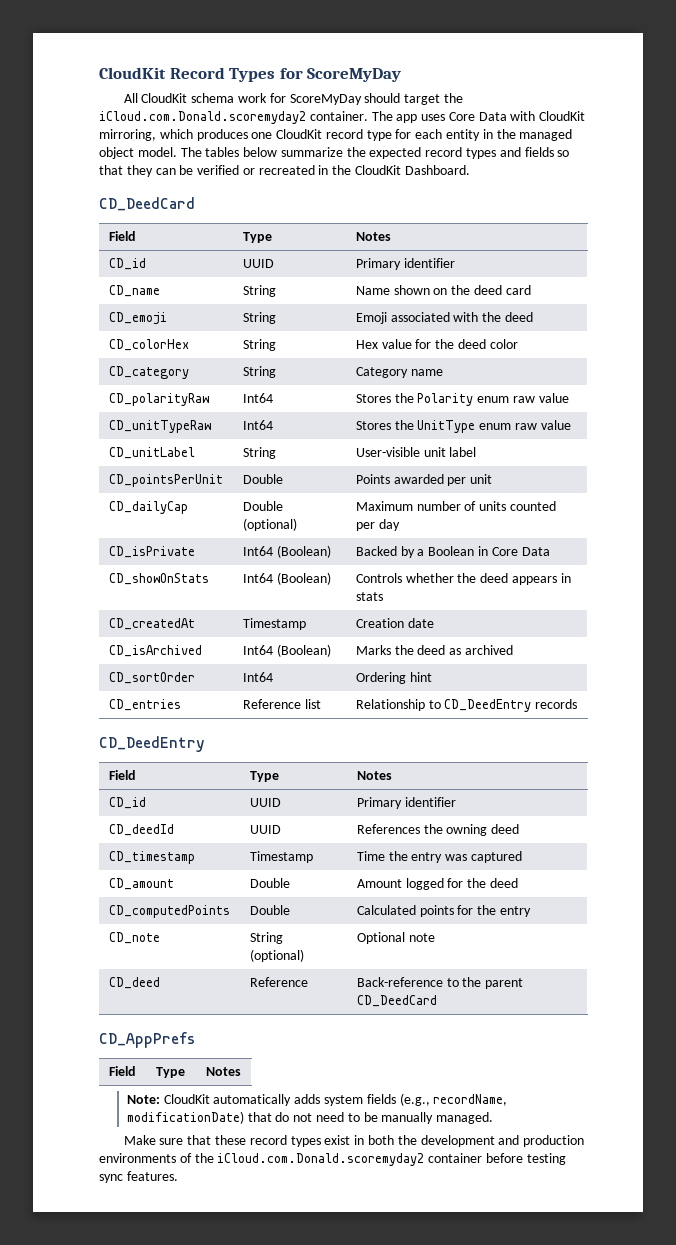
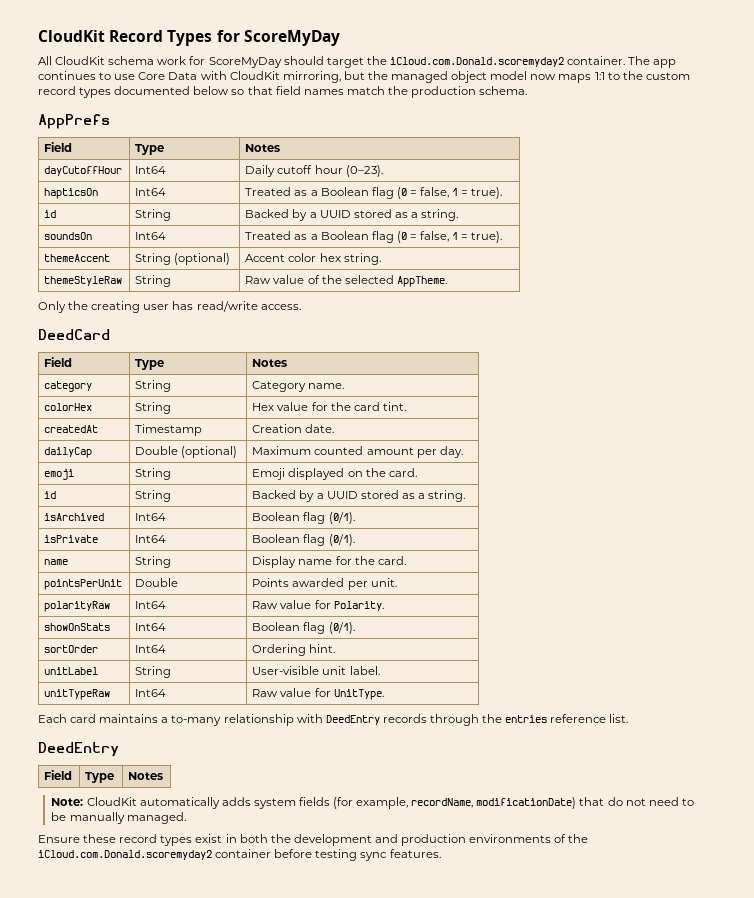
[421,114,446,121] uses -> [38,71,136,80] continues to use
[159,129,573,141] [99,147,570,159] [99,165,470,177] [99,197,195,211] [108,231,136,241] [242,232,272,243] [355,232,391,241] [108,258,146,270] [242,259,274,268] [355,258,455,270] [108,285,160,297] [242,285,276,297] [355,285,531,295] [108,312,167,325] [242,312,276,324] [355,312,533,324] [108,339,189,351] which produces one CloudKit record type for each entity in the managed object model. The tables below summarize the expected record types and fields so that they can be verified or recreated in the CloudKit Dashboard. // CD_DeedCard // Field | Type | Notes // CD_id | UUID | Primary identifier // CD_name | String | Name shown on the deed card // CD_emoji | String | Emoji associated with the deed // CD_colorHex -> [343,71,690,83] [38,86,528,98] [38,114,110,129] [44,142,73,152] [135,144,165,155] [245,144,281,152] [44,166,123,176] [135,166,167,174] [245,165,383,177] [44,188,99,199] [135,188,167,196] [245,187,503,199] [44,210,57,218] [135,209,172,221] [245,209,459,221] [44,232,93,240] [135,232,167,240] [245,231,503,243] [44,254,111,262] [135,253,231,265] [245,253,381,265] [44,276,123,286] [135,275,172,287] [245,275,447,287] [38,301,301,313] [38,329,110,340] [44,357,73,367] [135,359,165,370] [252,359,288,367] [44,381,93,392] [135,380,172,392] [252,381,345,392] [44,403,93,411] but the managed object model now maps 1:1 to the custom record types documented below so that field names match the production schema. // AppPrefs // Field | Type | Notes // dayCutoffHour | Int64 | Daily cutoff hour (0–23). // hapticsOn | Int64 | Treated as a Boolean flag (0 = false, 1 = true). // id | String | Backed by a UUID stored as a string. // soundsOn | Int64 | Treated as a Boolean flag (0 = false, 1 = true). // themeAccent | String (optional) | Accent color hex string. // themeStyleRaw | String | Raw value of the selected AppTheme. // Only the creating user has read/write access. // DeedCard // Field | Type | Notes // category | String | Category name. // colorHex
[457,339,518,349] [108,366,189,379] [242,366,276,378] [355,367,443,378] [108,393,209,406] [242,393,273,403] [355,393,569,406] [108,420,211,433] [242,420,273,430] [355,420,571,433] [108,447,195,459] [242,447,276,459] [355,447,477,457] [108,474,223,487] [242,474,283,484] [355,474,493,486] [108,501,188,514] [242,501,283,511] [242,518,297,531] [355,501,556,511] [355,519,400,531] [108,546,195,558] [242,545,331,558] [355,546,550,558] [108,573,209,585] [242,572,331,585] [355,573,571,585] [355,592,383,601] [108,618,195,630] [242,618,306,630] [355,618,434,628] [108,645,202,657] [242,644,331,657] [355,645,513,655] [108,672,195,684] [242,672,273,682] [355,672,432,684] [108,699,181,711] [242,699,321,709] [355,699,578,712] [99,736,205,752] [108,770,136,780] [249,771,279,782] [356,771,392,780] [108,797,146,809] [249,798,281,807] [356,797,456,809] [108,824,174,836] [249,825,281,834] [356,824,520,836] [108,851,195,864] [249,851,313,863] [356,851,522,863] [108,878,174,890] [249,878,290,888] [356,878,518,890] [108,905,230,918] [249,905,290,915] [356,905,531,917] [108,932,160,944] [249,932,283,944] [249,949,304,962] [356,932,435,944] [108,977,160,989] [249,977,308,987] [356,977,524,989] [356,995,437,1007] [99,1032,195,1048] deed color // CD_category | String | Category name // CD_polarityRaw | Int64 | Stores the Polarity enum raw value // CD_unitTypeRaw | Int64 | Stores the UnitType enum raw value // CD_unitLabel | String | User-visible unit label // CD_pointsPerUnit | Double | Points awarded per unit // CD_dailyCap | Double (optional) | Maximum number of units counted per day // CD_isPrivate | Int64 (Boolean) | Backed by a Boolean in Core Data // CD_showOnStats | Int64 (Boolean) | Controls whether the deed appears in stats // CD_createdAt | Timestamp | Creation date // CD_isArchived | Int64 (Boolean) | Marks the deed as archived // CD_sortOrder | Int64 | Ordering hint // CD_entries | Reference list | Relationship to CD_DeedEntry records // CD_DeedEntry // Field | Type | Notes // CD_id | UUID | Primary identifier // CD_deedId | UUID | References the owning deed // CD_timestamp | Timestamp | Time the entry was captured // CD_amount | Double | Amount logged for the deed // CD_computedPoints | Double | Calculated points for the entry // CD_note | String (optional) | Optional note // CD_deed | Reference | Back-reference to the parent CD_DeedCard // CD_AppPrefs -> [353,402,406,411] [44,425,99,433] [135,424,203,436] [252,424,335,433] [44,447,93,458] [135,446,238,458] [252,446,463,458] [44,469,75,480] [135,468,172,480] [252,468,417,480] [44,491,57,499] [135,490,172,502] [252,490,466,502] [44,513,105,521] [135,513,167,521] [252,512,355,524] [44,535,99,543] [135,535,167,543] [252,534,355,546] [44,559,69,565] [135,556,172,568] [252,556,406,568] [44,579,123,590] [135,578,179,587] [252,578,397,590] [44,601,111,612] [135,601,167,609] [252,600,384,611] [44,623,111,631] [135,623,167,631] [252,622,355,634] [44,645,99,653] [135,645,167,653] [252,644,336,656] [44,667,99,675] [135,666,172,678] [252,666,380,675] [44,689,111,700] [135,689,167,697] [252,688,384,700] [38,714,629,726] [38,742,119,757] card tint. // createdAt | Timestamp | Creation date. // dailyCap | Double (optional) | Maximum counted amount per day. // emoji | String | Emoji displayed on the card. // id | String | Backed by a UUID stored as a string. // isArchived | Int64 | Boolean flag (0/1). // isPrivate | Int64 | Boolean flag (0/1). // name | String | Display name for the card. // pointsPerUnit | Double | Points awarded per unit. // polarityRaw | Int64 | Raw value for Polarity. // showOnStats | Int64 | Boolean flag (0/1). // sortOrder | Int64 | Ordering hint. // unitLabel | String | User-visible unit label. // unitTypeRaw | Int64 | Raw value for UnitType. // Each card maintains a to-many relationship with DeedEntry records through the entries reference list. // DeedEntry
[399,1093,430,1106] (e.g., -> [333,797,409,809] (for example,
[123,1135,212,1145] Make sure that -> [38,835,80,843] Ensure

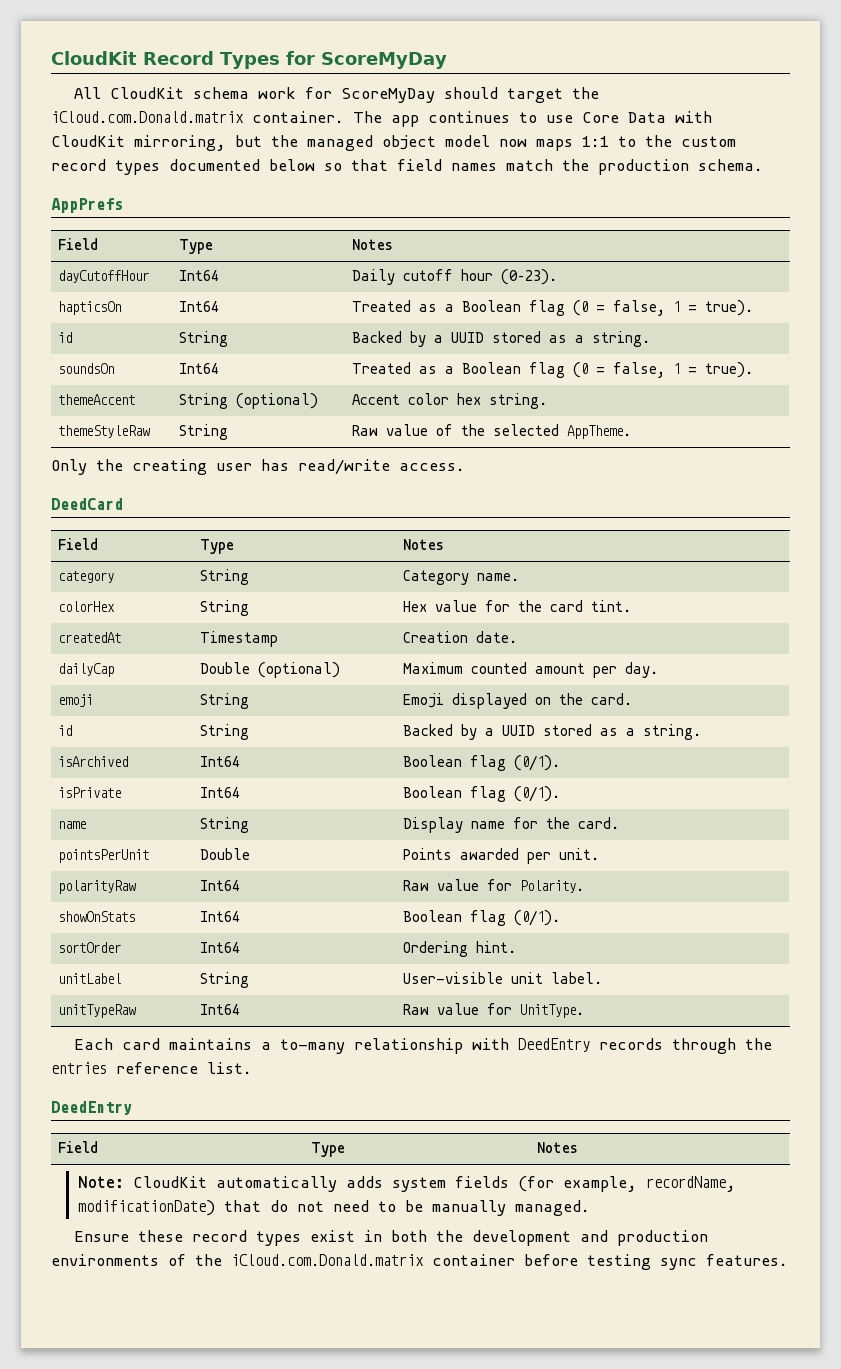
[389,57,564,67] iCloud.com.Donald.scoremyday2 -> [51,111,244,123] iCloud.com.Donald.matrix
[38,850,212,860] iCloud.com.Donald.scoremyday2 -> [231,1254,424,1266] iCloud.com.Donald.matrix

